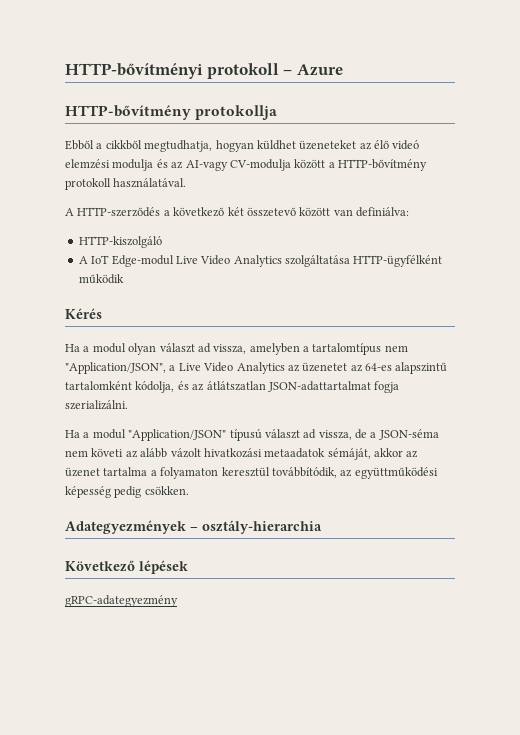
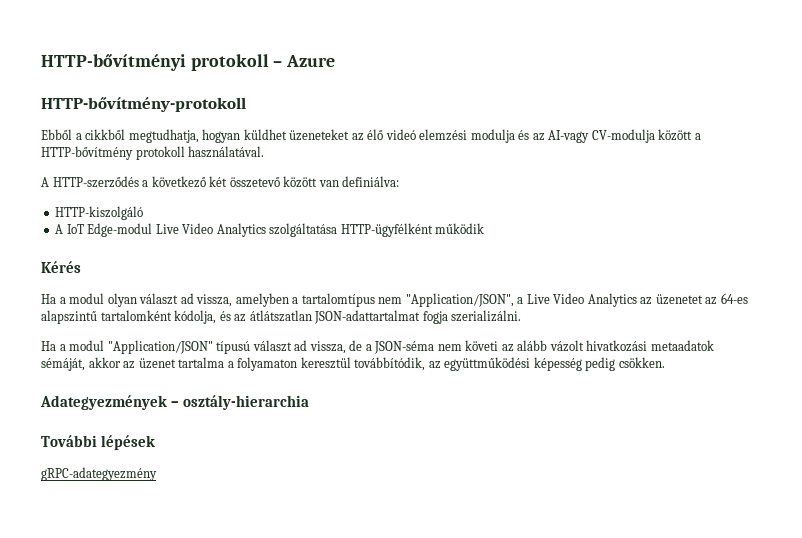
[65,105,278,120] HTTP-bővítmény protokollja -> [41,97,246,112] HTTP-bővítmény-protokoll
[65,560,135,572] Következő -> [41,435,97,447] További

